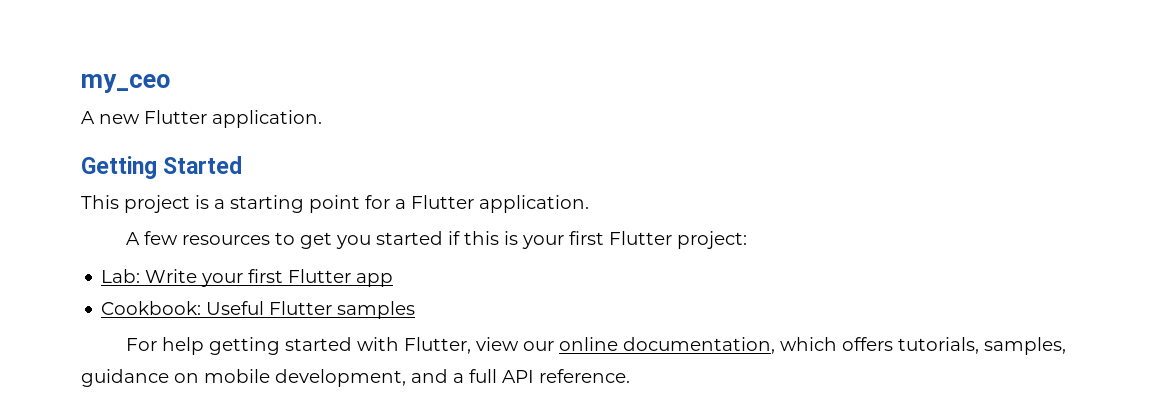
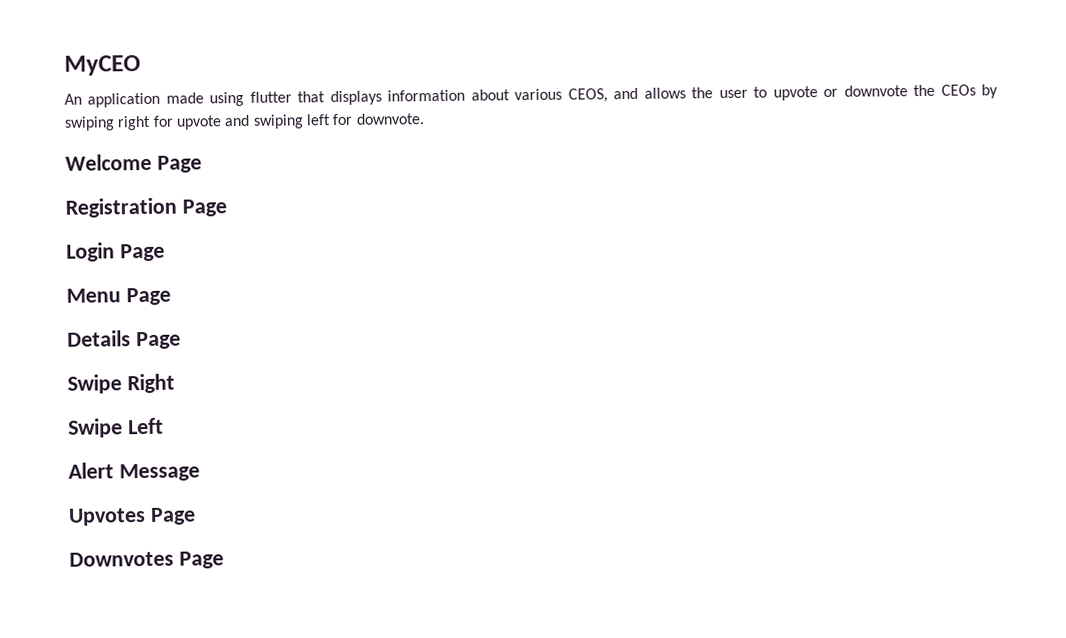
[81,74,170,93] [81,110,322,128] [81,156,243,179] [81,195,589,213] [126,231,748,249] [101,269,394,287] [101,301,416,319] [126,337,1067,355] [81,369,630,387] my_ceo // A new Flutter application. // Getting Started // This project is a starting point for a Flutter application. // A few resources to get you started if this is your first Flutter project: // Lab: Write your first Flutter app // Cookbook: Useful Flutter samples // For help getting started with Flutter, view our online documentation, which offers tutorials, samples, guidance on mobile development, and a full API reference. -> [64,55,141,76] [64,84,999,108] [64,113,424,131] [65,153,202,173] [65,197,227,218] [66,242,165,262] [66,287,171,306] [67,330,181,350] [67,373,175,394] [68,417,164,438] [68,462,200,482] [68,507,196,526] [69,551,224,569] MyCEO // An application made using flutter that displays information about various CEOS, and allows the user to upvote or downvote the CEOs by swiping right for upvote and swiping left for downvote. // Welcome Page // Registration Page // Login Page // Menu Page // Details Page // Swipe Right // Swipe Left // Alert Message // Upvotes Page // Downvotes Page

